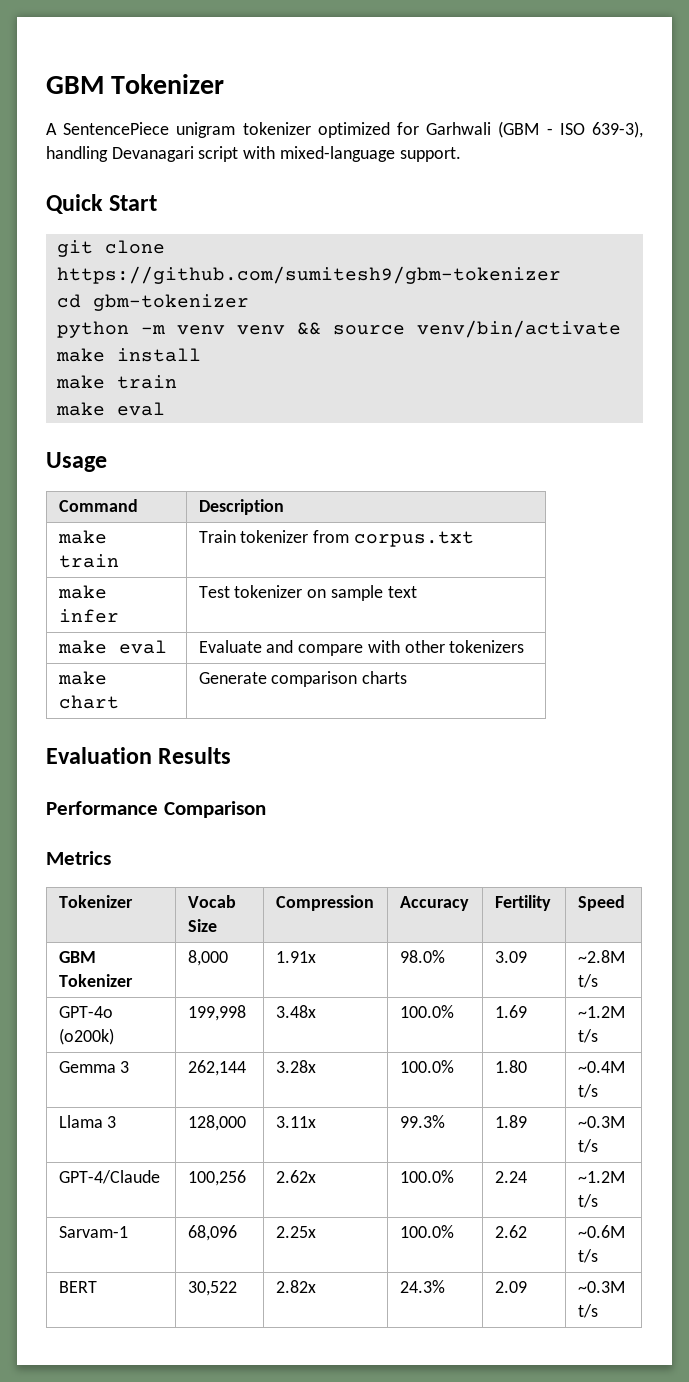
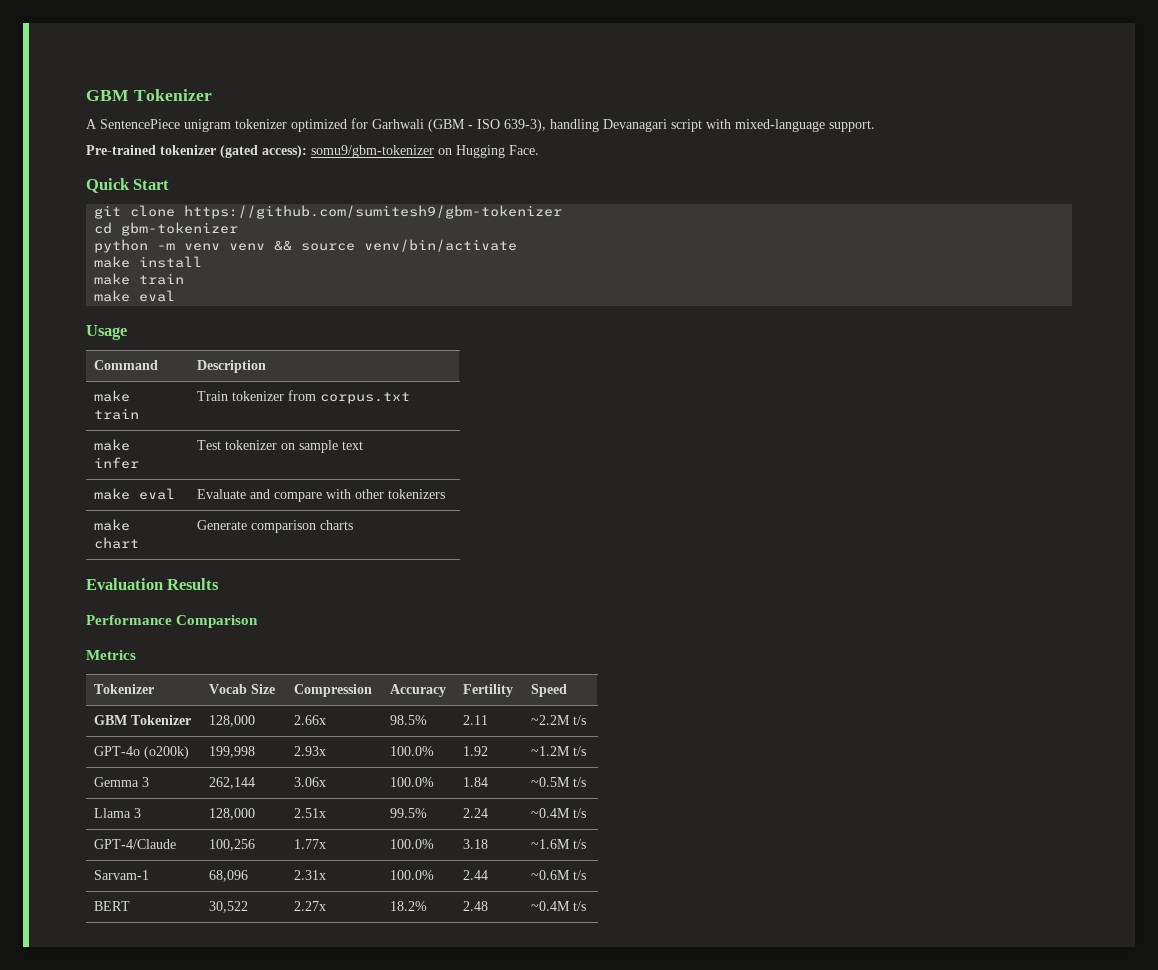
(461, 154) none -> [86,145,539,158] // Pre-trained tokenizer (gated access): somu9/gbm-tokenizer on Hugging Face.
[187,950,228,966] [275,951,316,963] [399,950,445,963] [494,951,527,963] [577,950,625,963] 8,000 | 1.91x | 98.0% | 3.09 | ~2.8M -> [209,715,256,727] [294,715,327,725] [390,715,428,725] [463,715,489,725] [531,715,571,725] 128,000 | 2.66x | 98.5% | 2.11 | ~2.2M
[275,1005,316,1018] [399,1005,454,1018] [494,1005,527,1018] 3.48x | 100.0% | 1.69 -> [294,746,327,756] [390,746,435,756] [463,746,489,756] 2.93x | 100.0% | 1.92
[275,1060,316,1073] [399,1060,454,1073] [494,1060,527,1073] [577,1061,625,1073] 3.28x | 100.0% | 1.80 | ~0.4M -> [294,777,327,787] [390,777,435,787] [463,777,489,787] [531,777,571,787] 3.06x | 100.0% | 1.84 | ~0.5M
[275,1116,316,1128] [399,1115,445,1128] [494,1115,527,1128] [577,1116,625,1128] 3.11x | 99.3% | 1.89 | ~0.3M -> [294,808,327,818] [390,808,428,818] [463,808,489,818] [531,808,571,818] 2.51x | 99.5% | 2.24 | ~0.4M
[275,1170,316,1183] [399,1170,454,1183] [494,1171,527,1183] [577,1171,625,1183] 2.62x | 100.0% | 2.24 | ~1.2M -> [294,839,327,849] [390,839,435,849] [463,839,489,849] [531,839,571,849] 1.77x | 100.0% | 3.18 | ~1.6M
[275,1226,316,1238] [399,1225,454,1238] [494,1225,527,1238] 2.25x | 100.0% | 2.62 -> [294,870,327,880] [390,870,435,880] [463,870,489,880] 2.31x | 100.0% | 2.44
[275,1280,316,1293] [399,1280,445,1293] [494,1281,527,1293] [577,1281,625,1293] 2.82x | 24.3% | 2.09 | ~0.3M -> [294,901,327,911] [390,901,428,911] [463,901,489,911] [531,901,571,911] 2.27x | 18.2% | 2.48 | ~0.4M

